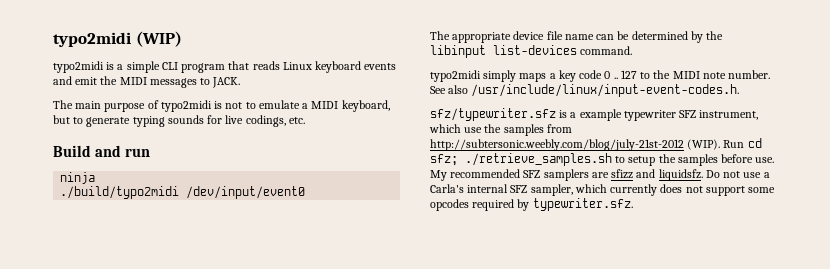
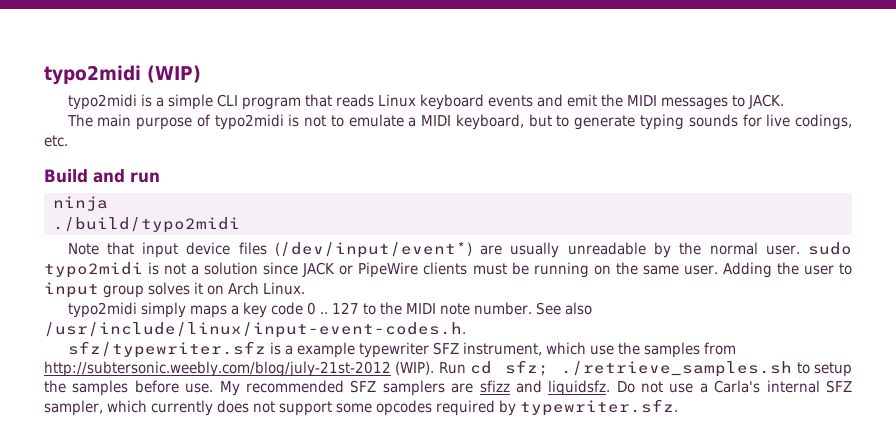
[186,186,306,199] [430,31,724,43] [430,45,633,58] /dev/input/event0 // The appropriate device file name can be determined by the libinput list-devices command. -> [67,242,853,258] [44,262,852,278] [44,282,305,298] // Note that input device files (/dev/input/event*) are usually unreadable by the normal user. sudo typo2midi is not a solution since JACK or PipeWire clients must be running on the same user. Adding the user to input group solves it on Arch Linux.

